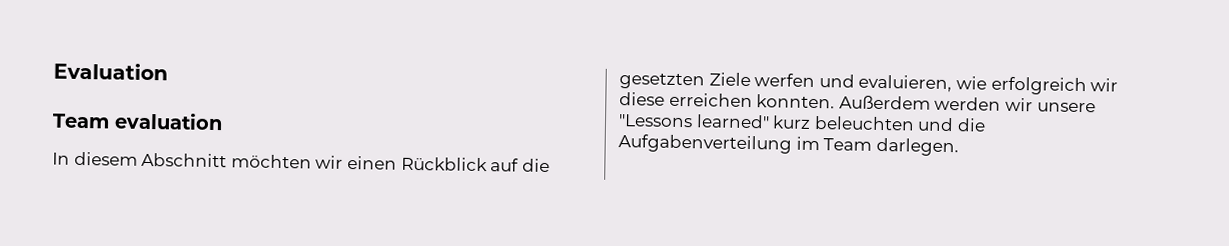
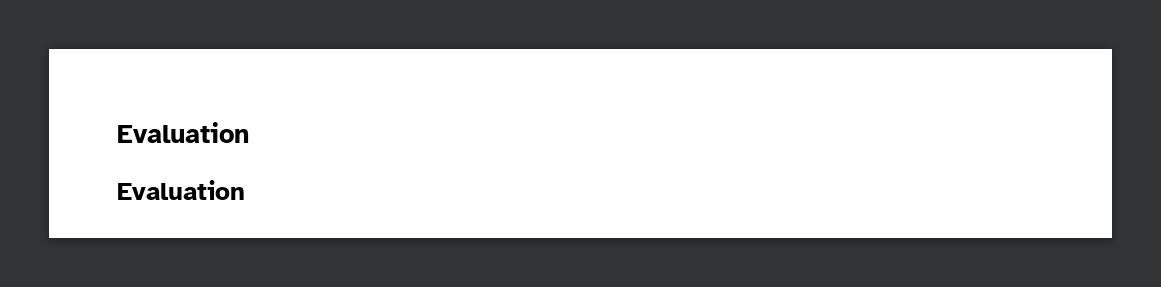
[52,112,223,131] [52,151,550,173] [619,72,1119,96] [619,92,1096,113] [618,114,986,132] [618,134,959,157] Team evaluation // In diesem Abschnitt möchten wir einen Rückblick auf die gesetzten Ziele werfen und evaluieren, wie erfolgreich wir diese erreichen konnten. Außerdem werden wir unsere "Lessons learned" kurz beleuchten und die Aufgabenverteilung im Team darlegen. -> [117,180,245,200] Evaluation

